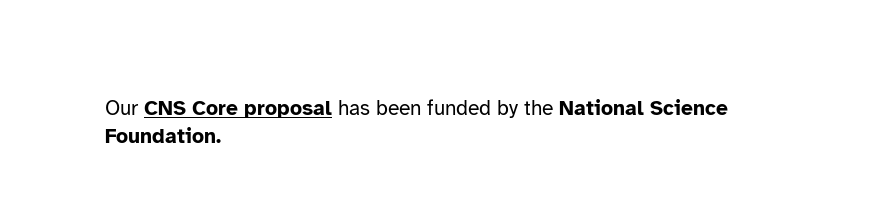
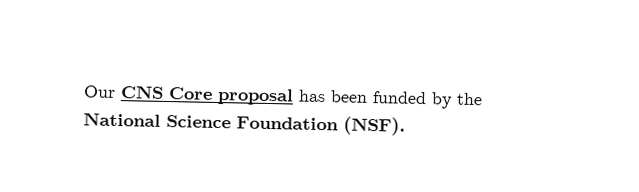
[105,127,221,143] Foundation. -> [236,116,406,136] Foundation (NSF).

